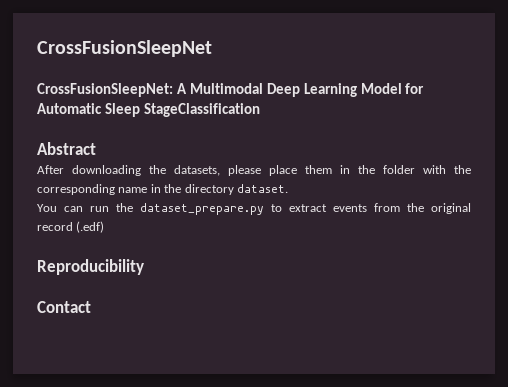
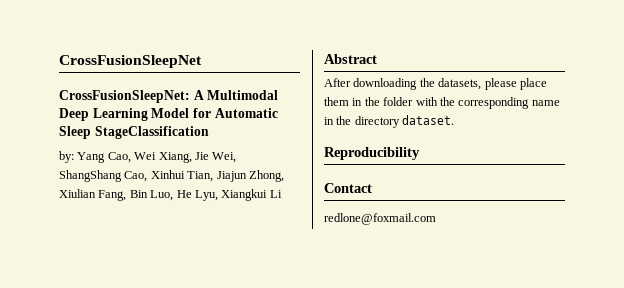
(260, 110) none -> [59,151,237,163] [59,170,284,182] [59,189,282,201] // by: Yang Cao, Wei Xiang, Jie Wei, ShangShang Cao, Xinhui Tian, Jiajun Zhong, Xiulian Fang, Bin Luo, He Lyu, Xiangkui Li
[37,203,471,215] [37,221,105,233] // You can run the dataset_prepare.py to extract events from the original record (.edf) -> (455, 120) none
(91, 307) none -> [324,213,436,225] // redlone@foxmail.com

